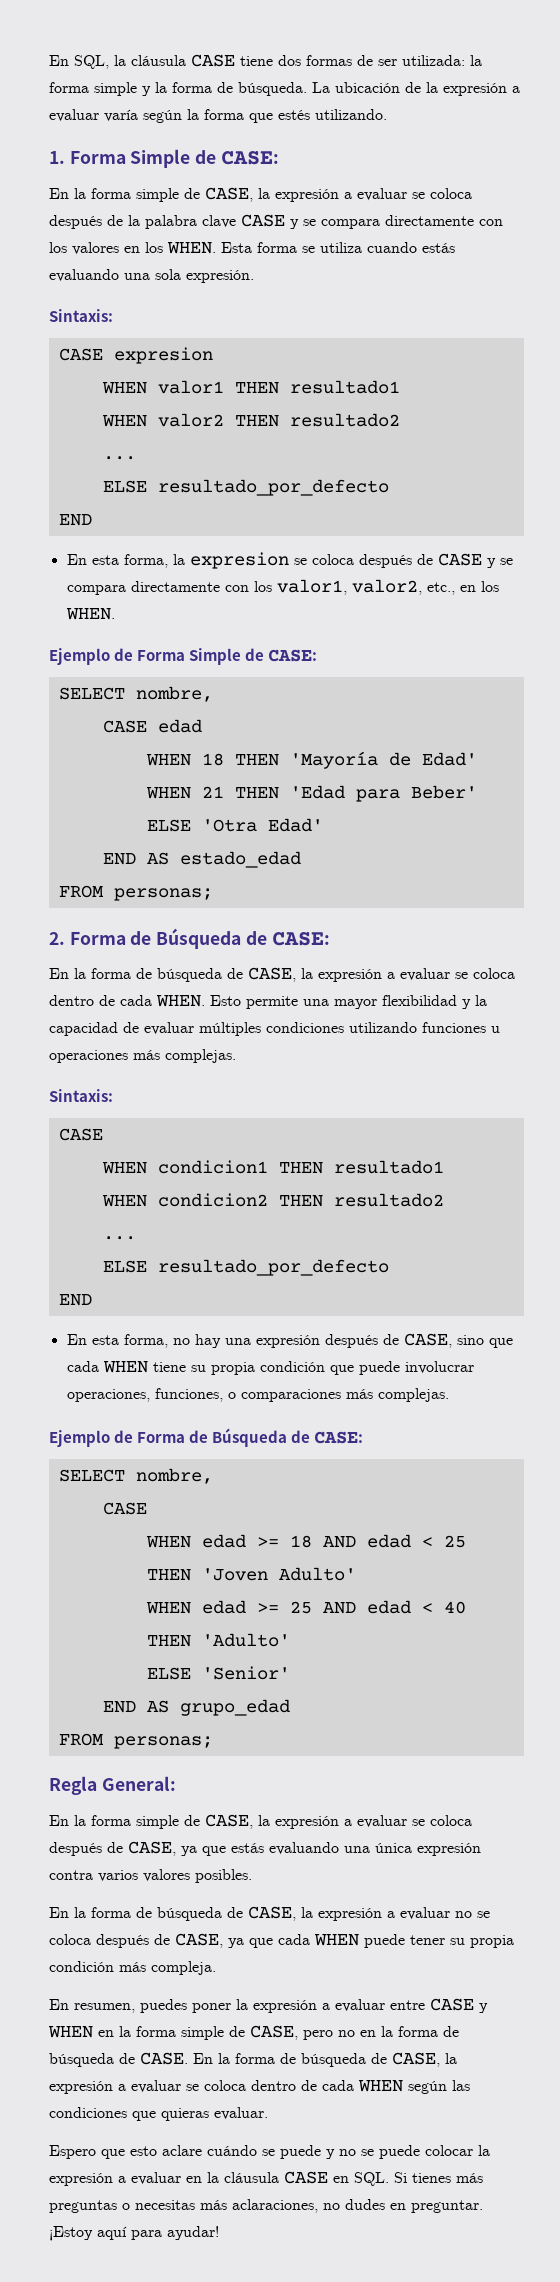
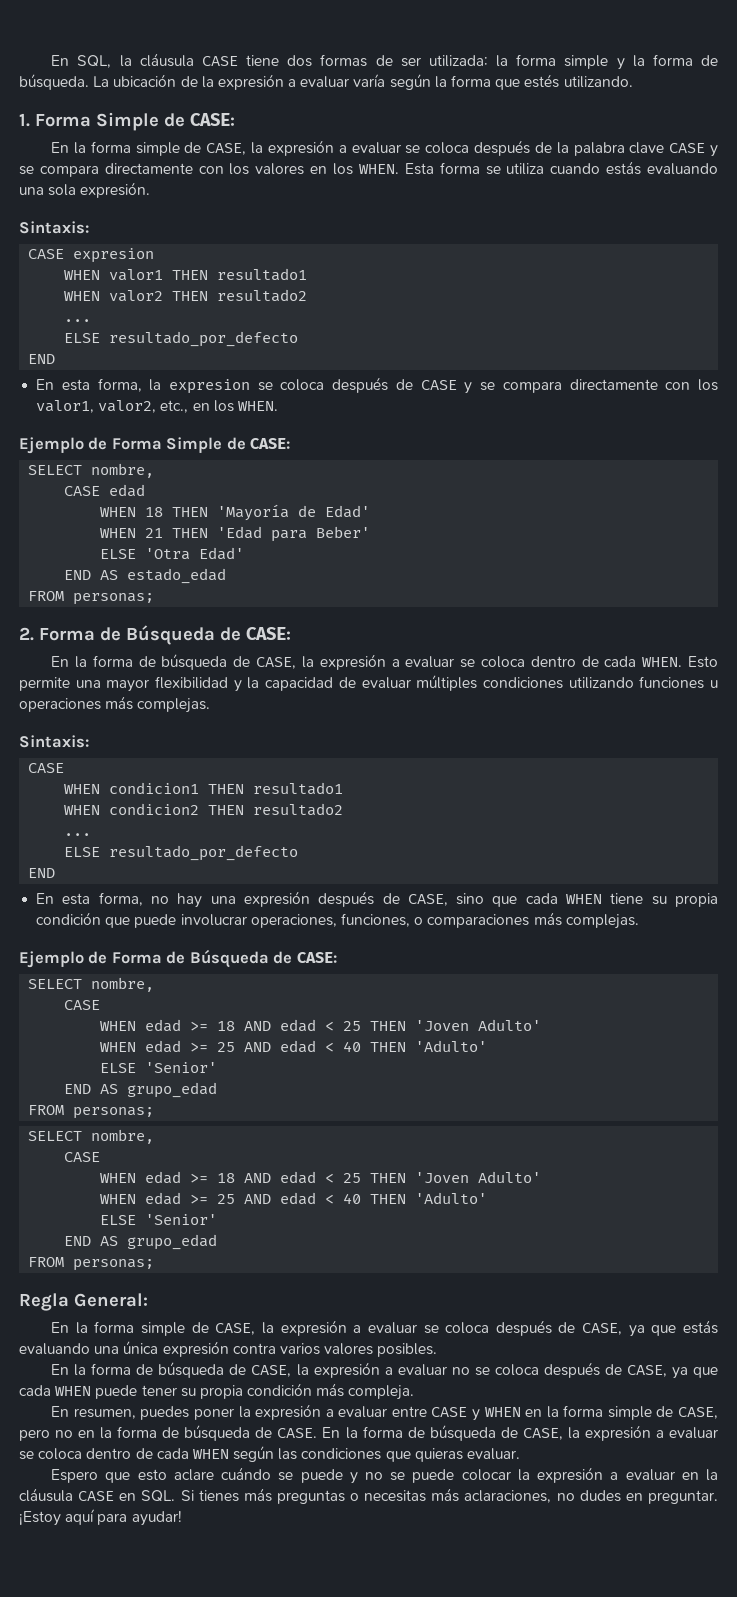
(213, 1742) none -> [28,1129,155,1144] [64,1152,101,1162] [100,1171,542,1184] [100,1192,488,1205] [100,1214,218,1225] [64,1234,218,1250] [28,1257,155,1271] // SELECT nombre, // CASE // WHEN edad >= 18 AND edad < 25 THEN 'Joven Adulto' // WHEN edad >= 25 AND edad < 40 THEN 'Adulto' // ELSE 'Senior' // END AS grupo_edad // FROM personas;

